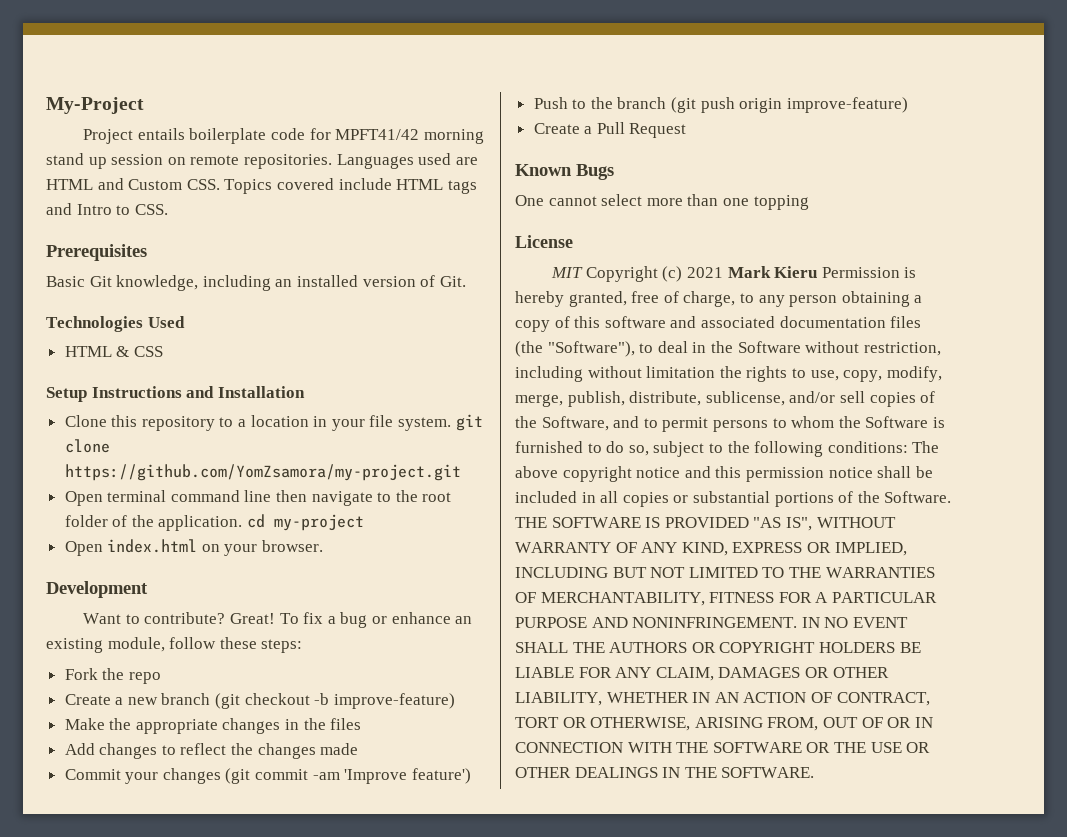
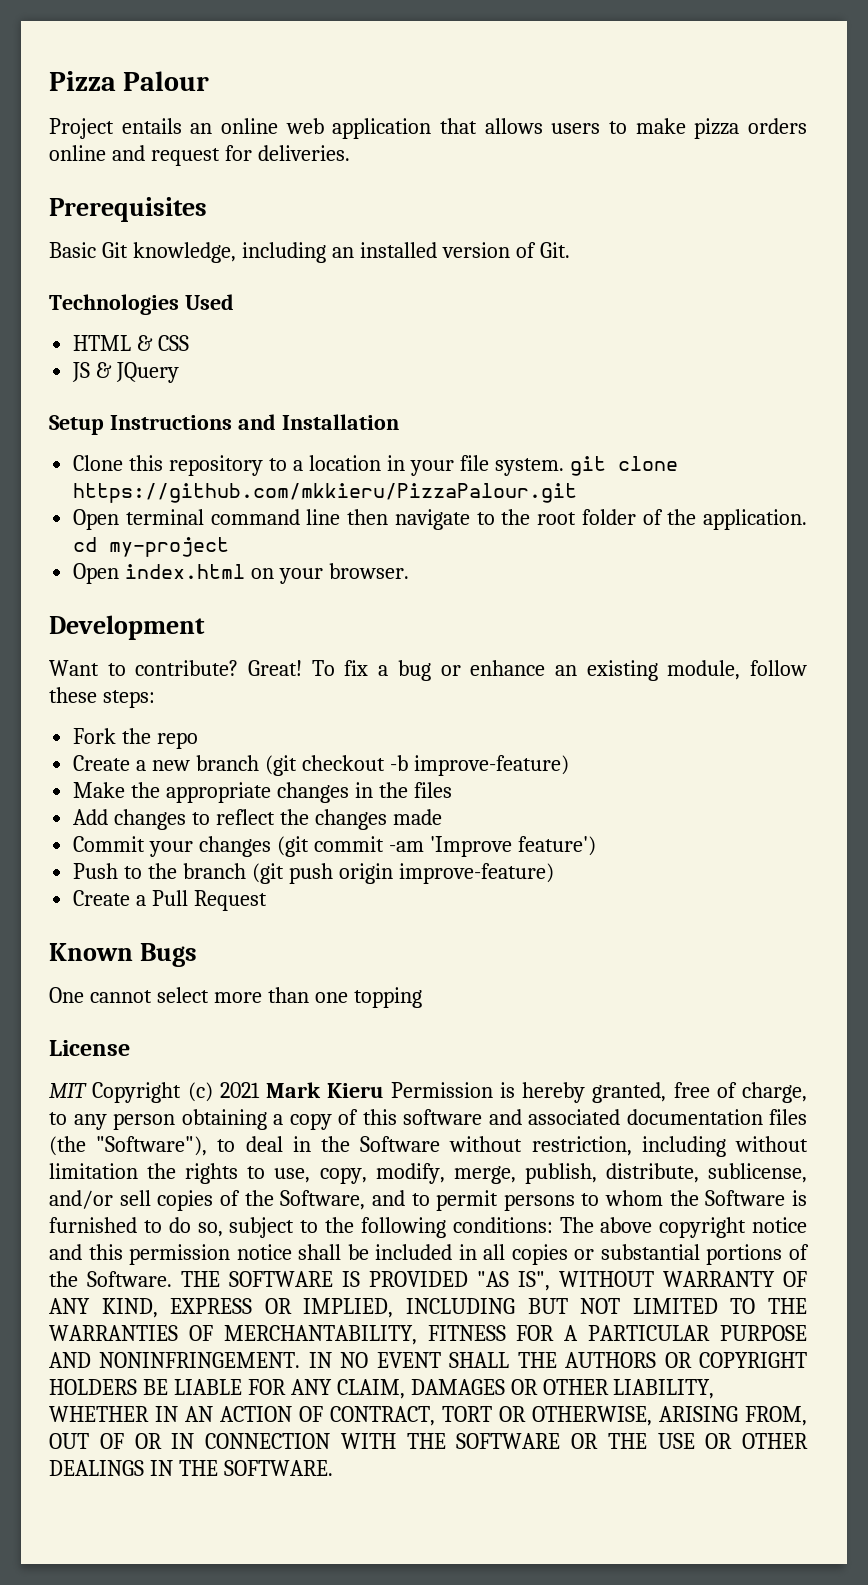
[46,97,144,114] My-Project -> [49,71,210,91] Pizza Palour
[189,128,484,144] [46,153,478,169] [46,178,477,194] [46,203,168,215] boilerplate code for MPFT41/42 morning stand up session on remote repositories. Languages used are HTML and Custom CSS. Topics covered include HTML tags and Intro to CSS. -> [190,118,807,139] [49,145,350,166] an online web application that allows users to make pizza orders online and request for deliveries.
(163, 351) none -> [72,362,180,383] // JS & JQuery
[64,464,461,481] https://github.com/YomZsamora/my-project.git -> [73,483,578,503] https://github.com/mkkieru/PizzaPalour.git

